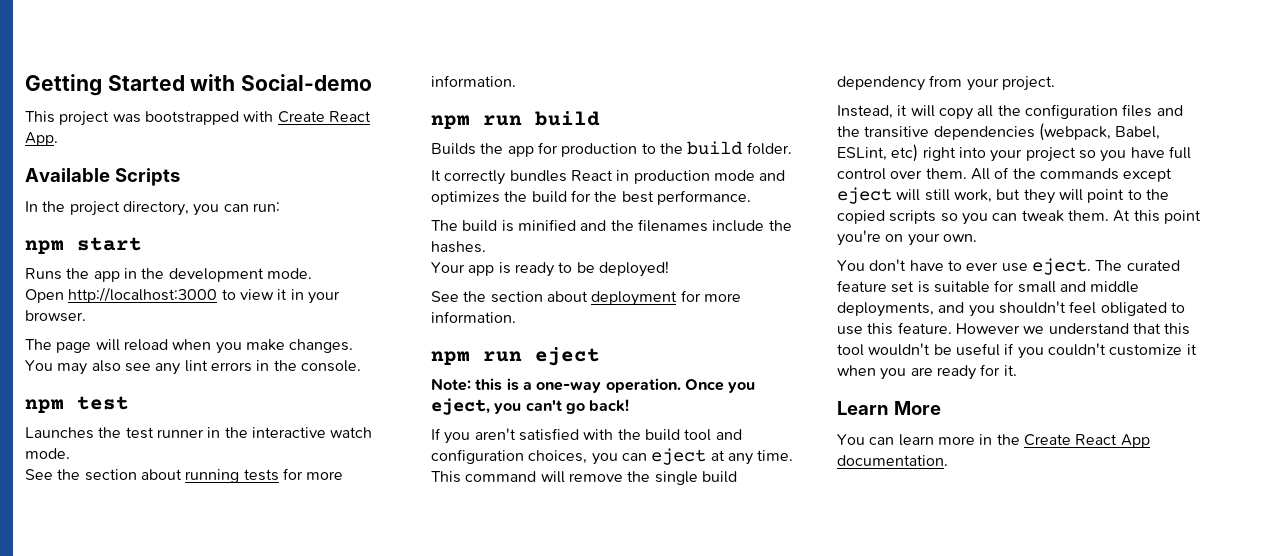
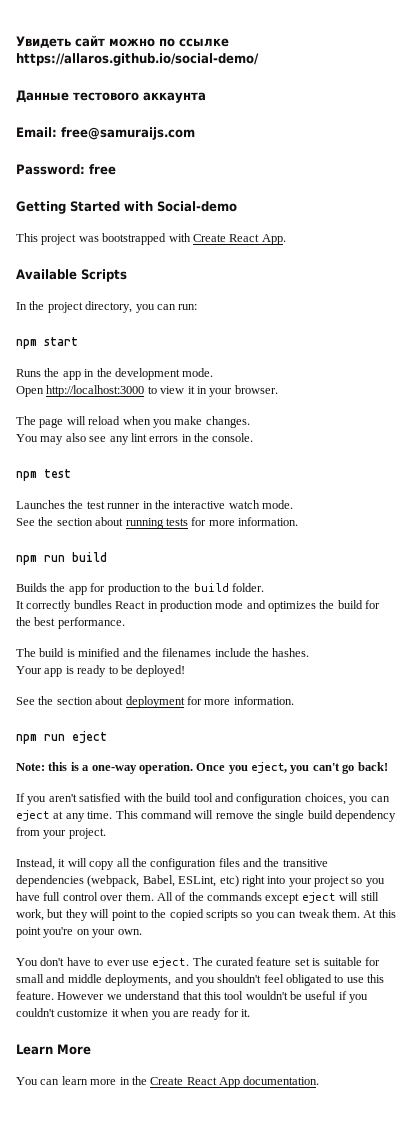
(25, 85) none -> [16,35,229,48] [16,53,259,66] [16,90,206,103] [16,127,195,140] [16,164,116,175] Увидеть сайт можно по ссылке https://allaros.github.io/social-demo/ // Данные тестового аккаунта // Email: free@samuraijs.com // Password: free //

